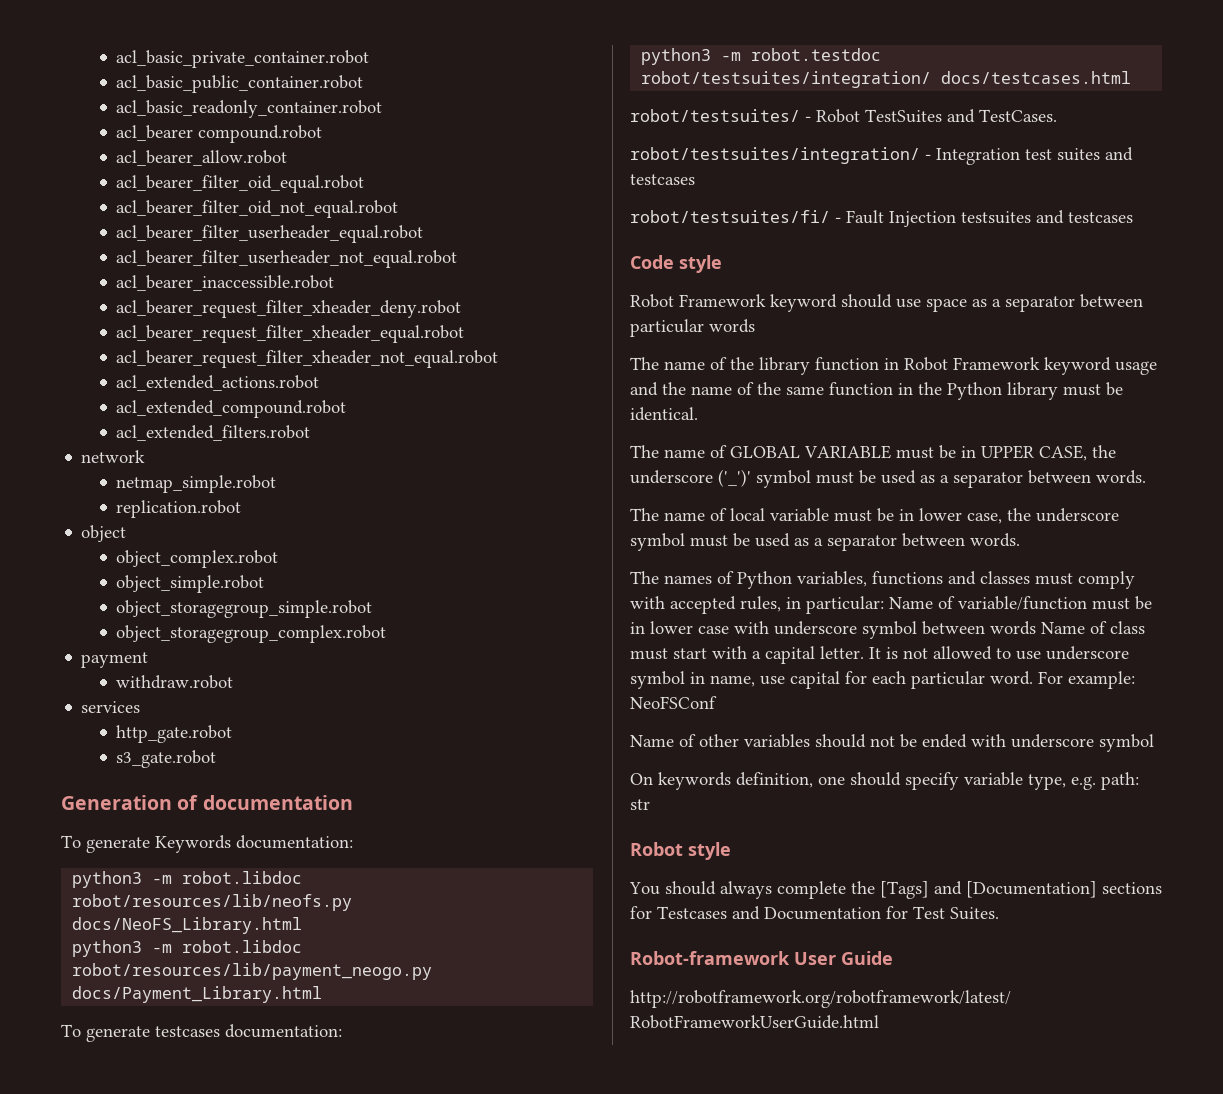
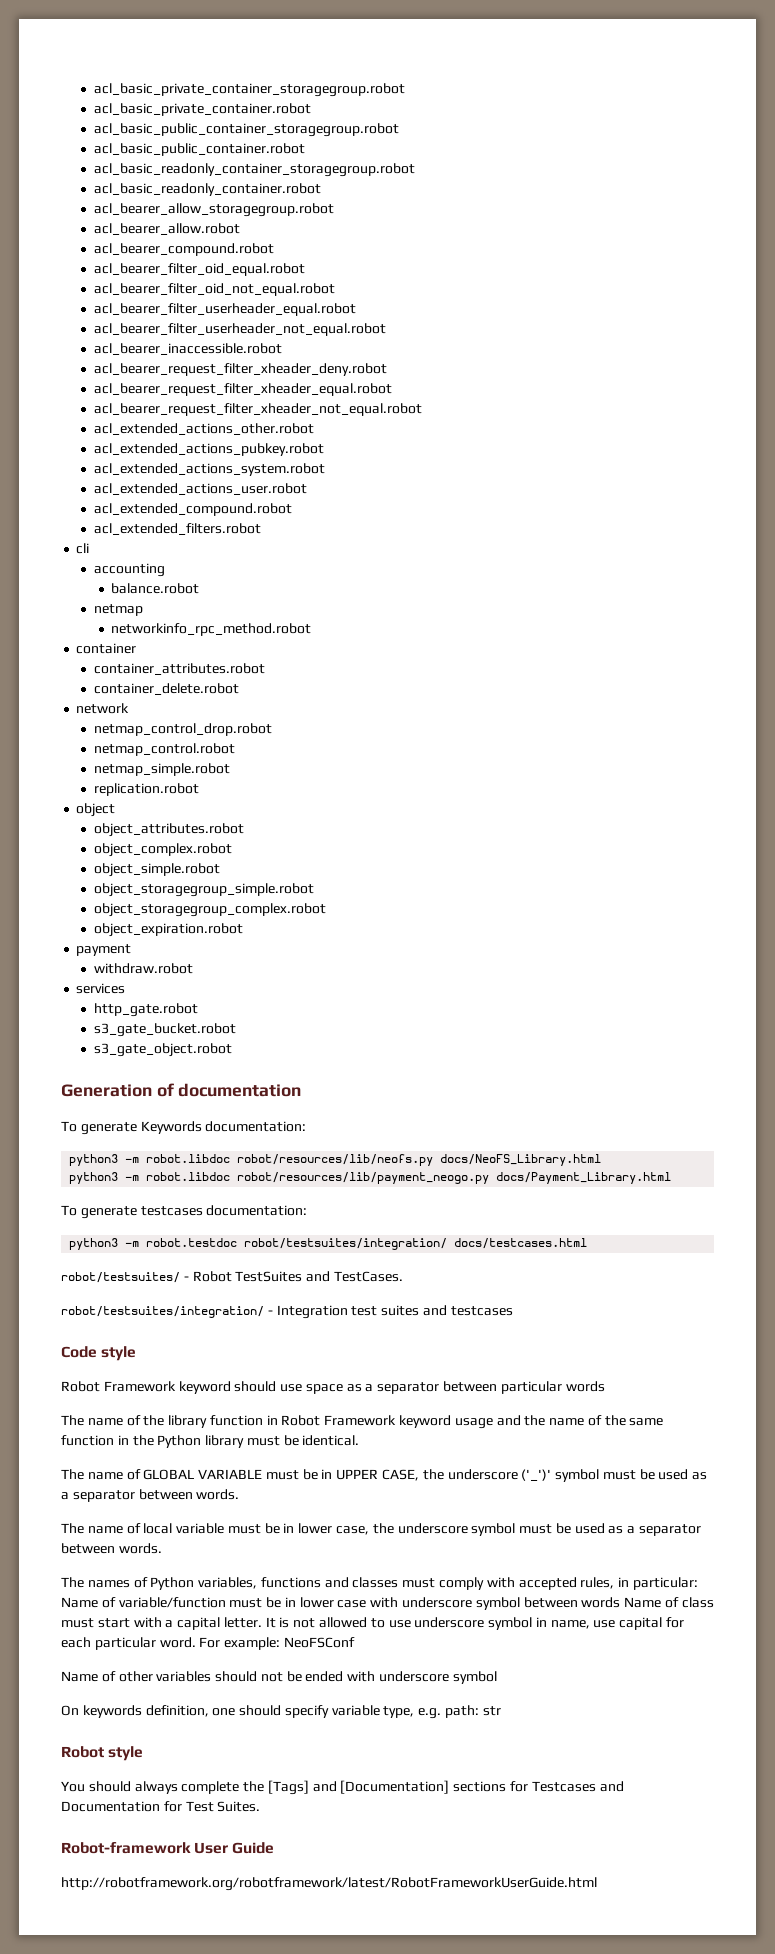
(116, 59) none -> [93,83,405,97] acl_basic_private_container_storagegroup.robot //
(370, 59) none -> [93,123,399,137] // acl_basic_public_container_storagegroup.robot
(364, 84) none -> [93,163,415,177] // acl_basic_readonly_container_storagegroup.robot
[116,125,323,143] acl_bearer compound.robot -> [93,203,334,217] acl_bearer_allow_storagegroup.robot
(288, 158) none -> [93,243,274,256] // acl_bearer_compound.robot
[116,375,320,391] [116,400,347,418] [116,425,311,441] acl_extended_actions.robot // acl_extended_compound.robot // acl_extended_filters.robot -> [93,423,314,435] [93,443,324,456] [93,463,325,476] [93,483,307,495] [93,503,292,516] [93,523,261,535] [76,543,90,554] [93,563,165,577] [111,583,200,594] [93,604,143,616] [111,623,312,636] [76,643,137,654] [93,663,265,675] [93,683,239,695] acl_extended_actions_other.robot // acl_extended_actions_pubkey.robot // acl_extended_actions_system.robot // acl_extended_actions_user.robot // acl_extended_compound.robot // acl_extended_filters.robot // cli // accounting // balance.robot // netmap // networkinfo_rpc_method.robot // container // container_attributes.robot // container_delete.robot
(146, 456) none -> [93,723,272,736] [93,743,235,756] // netmap_control_drop.robot // netmap_control.robot
(127, 533) none -> [93,823,244,837] // object_attributes.robot
(387, 634) none -> [93,923,243,937] // object_expiration.robot
[116,750,217,768] s3_gate.robot -> [93,1023,236,1037] [93,1043,232,1057] s3_gate_bucket.robot // s3_gate_object.robot
[630,210,1133,227] // robot/testsuites/fi/ - Fault Injection testsuites and testcases -> (513, 1311) none

